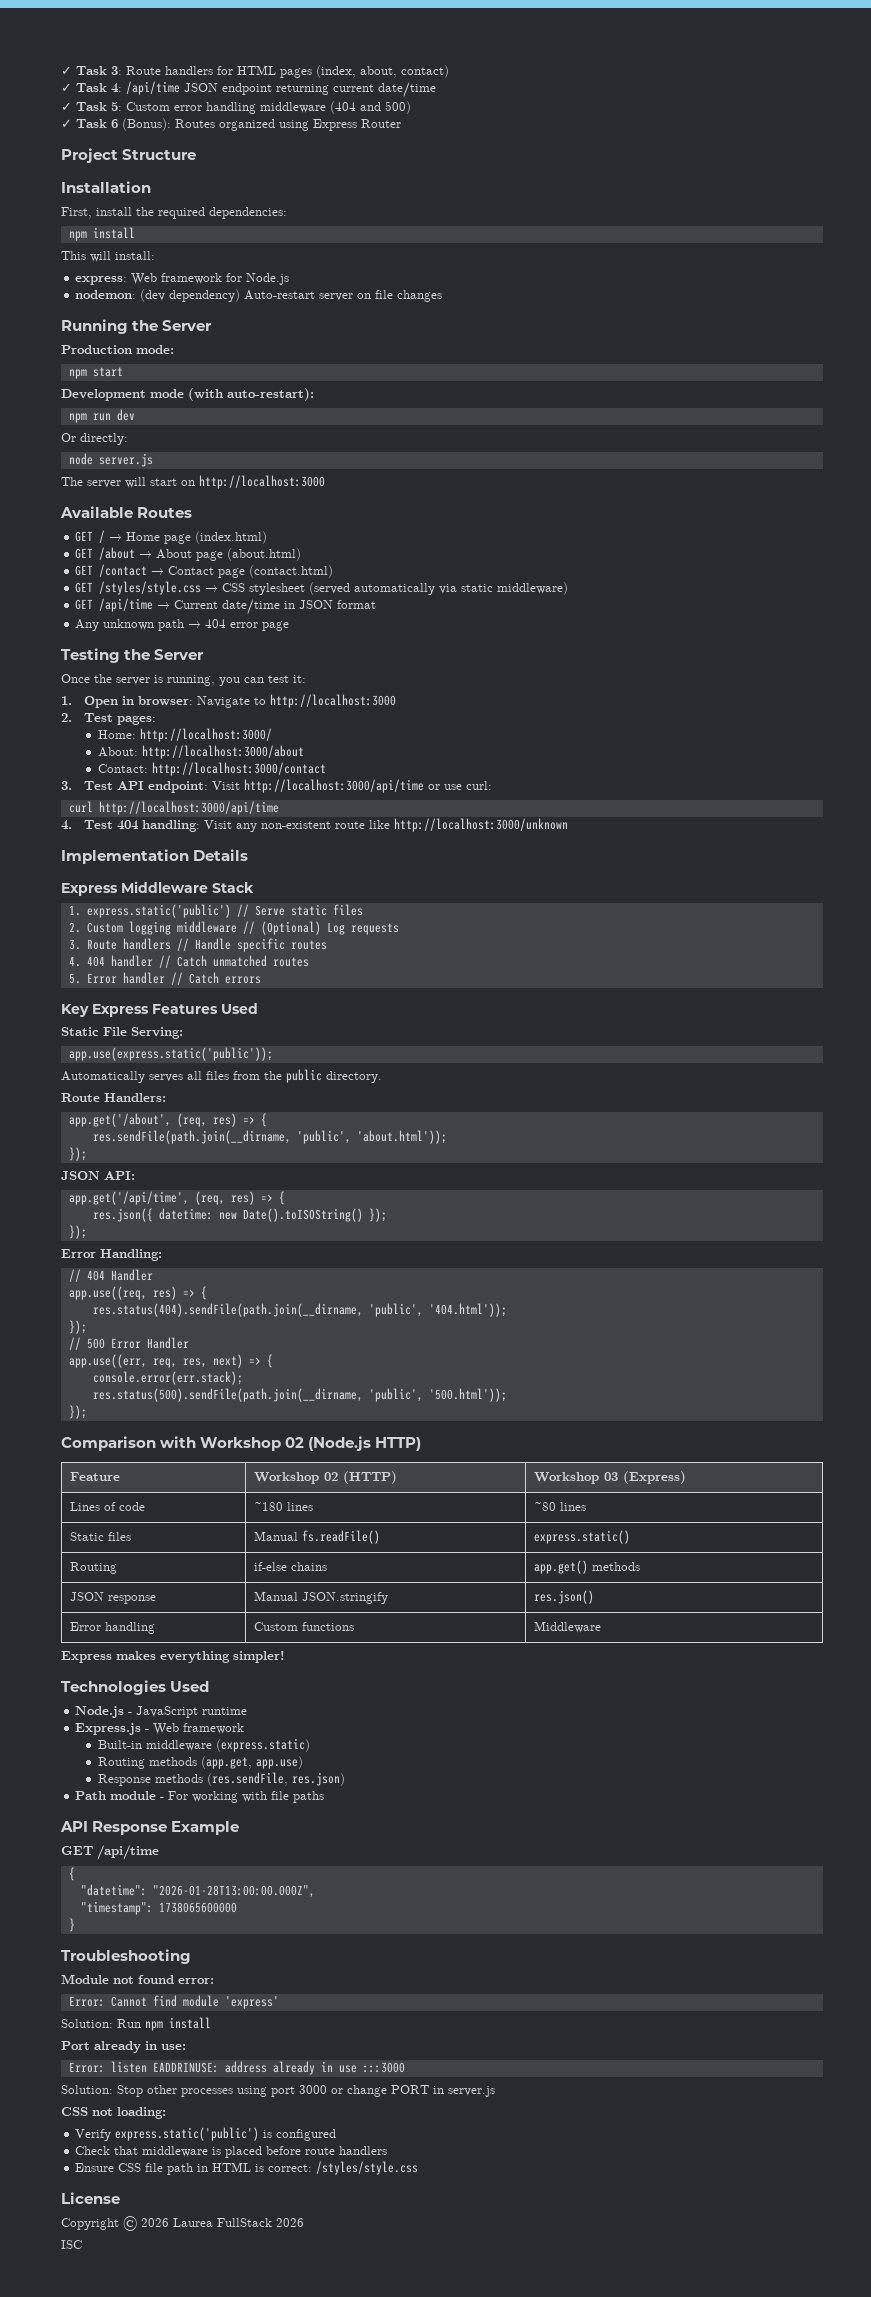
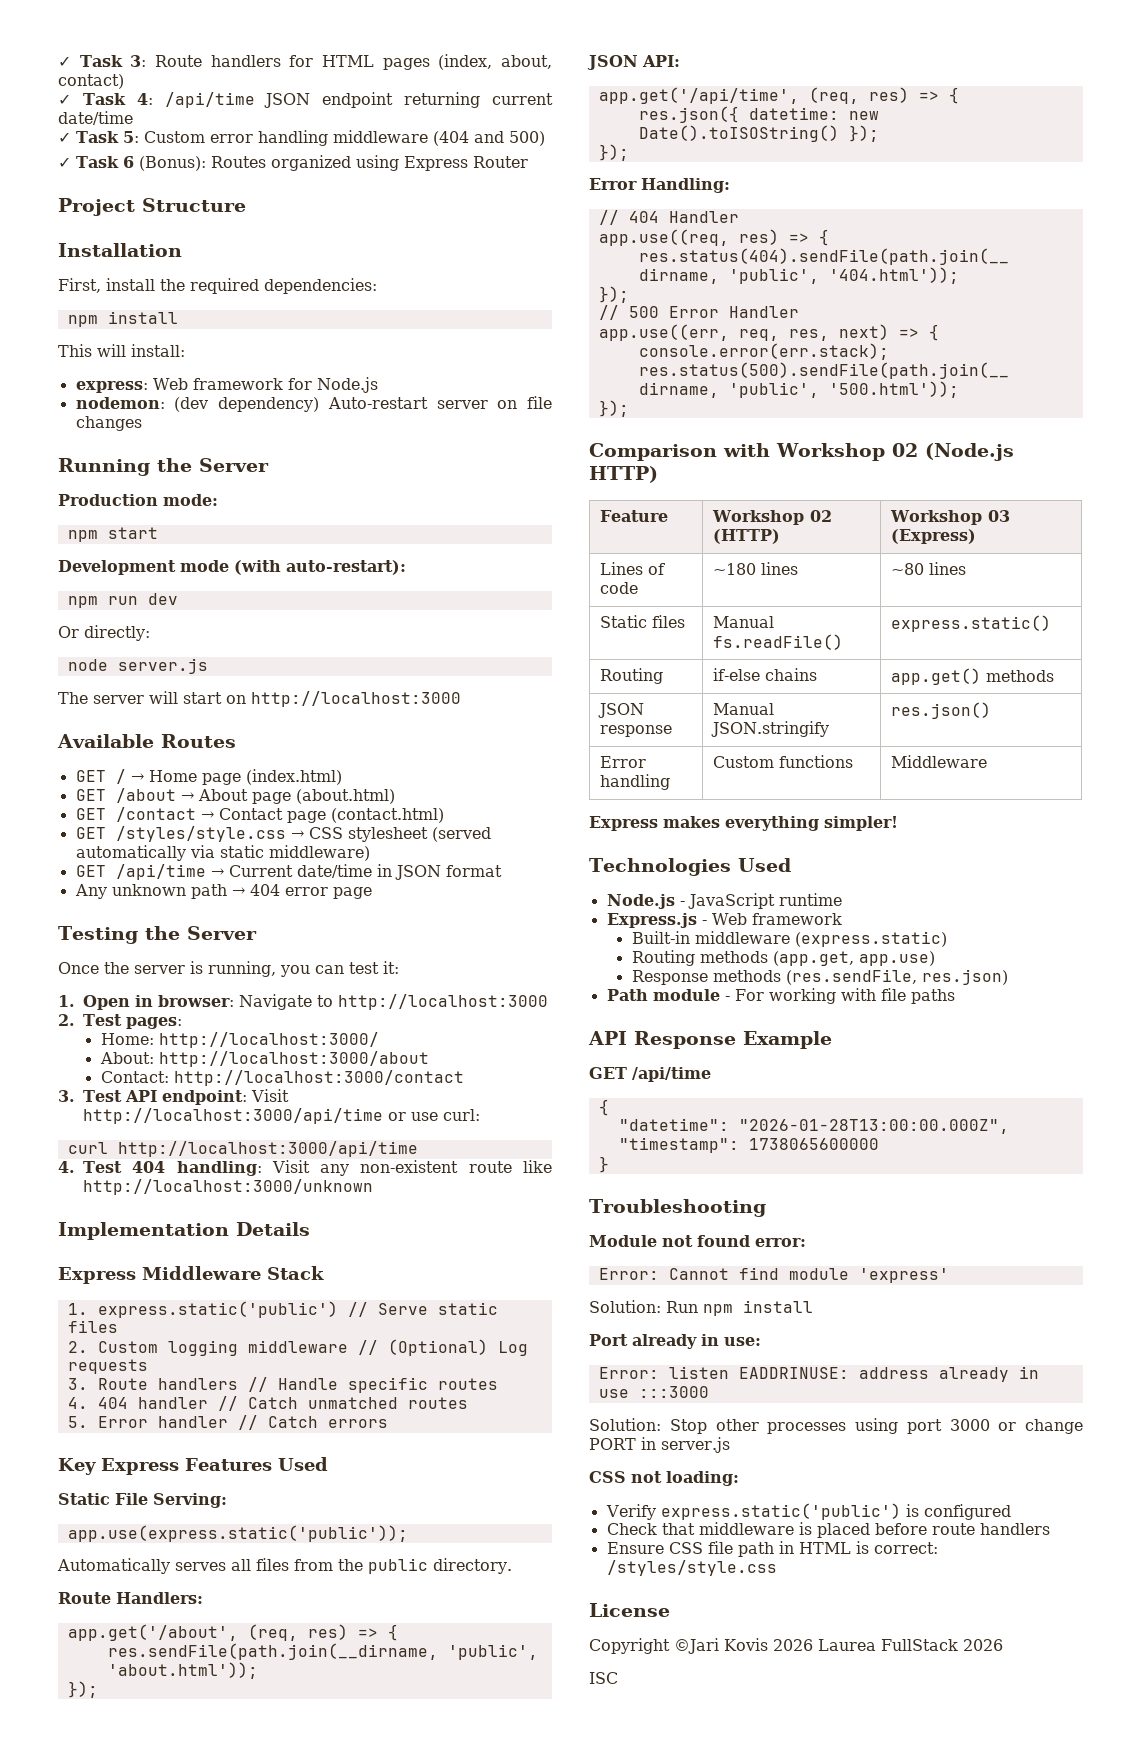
[123,2216,137,2231] © -> [674,1638,768,1654] ©Jari Kovis

